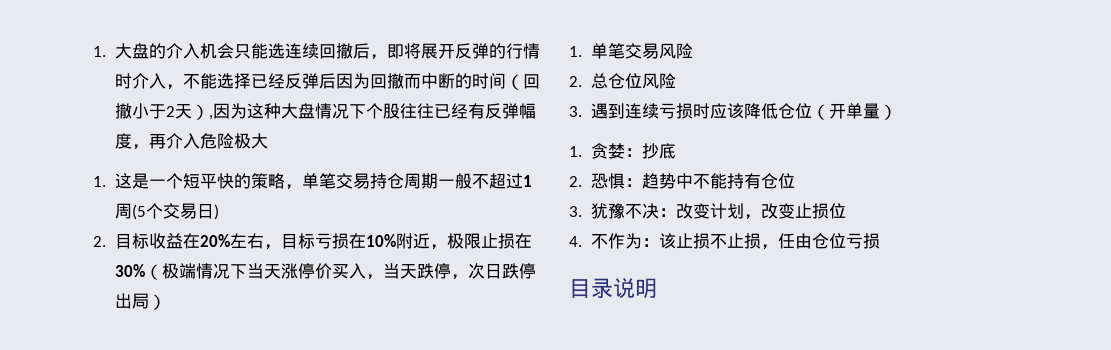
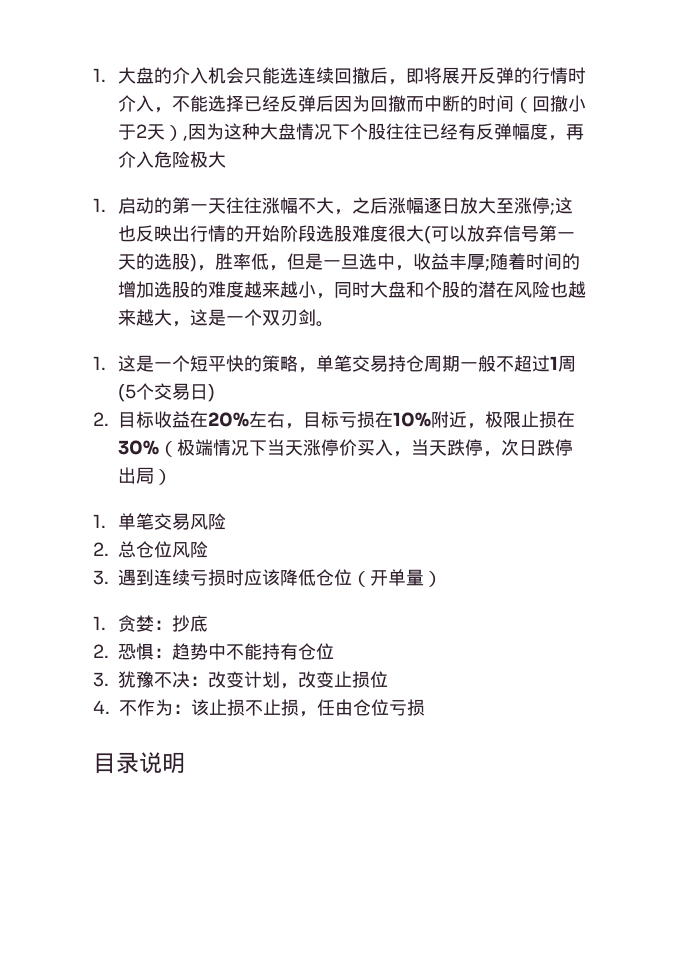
(268, 141) none -> [93,197,574,215] [118,225,576,244] [118,253,581,272] [118,281,587,299] [118,309,335,327] // 1.启动的第一天往往涨幅不大，之后涨幅逐日放大至涨停;这也反映出行情的开始阶段选股难度很大(可以放弃信号第一天的选股)，胜率低，但是一旦选中，收益丰厚;随着时间的增加选股的难度越来越小，同时大盘和个股的潜在风险也越来越大，这是一个双刃剑。

